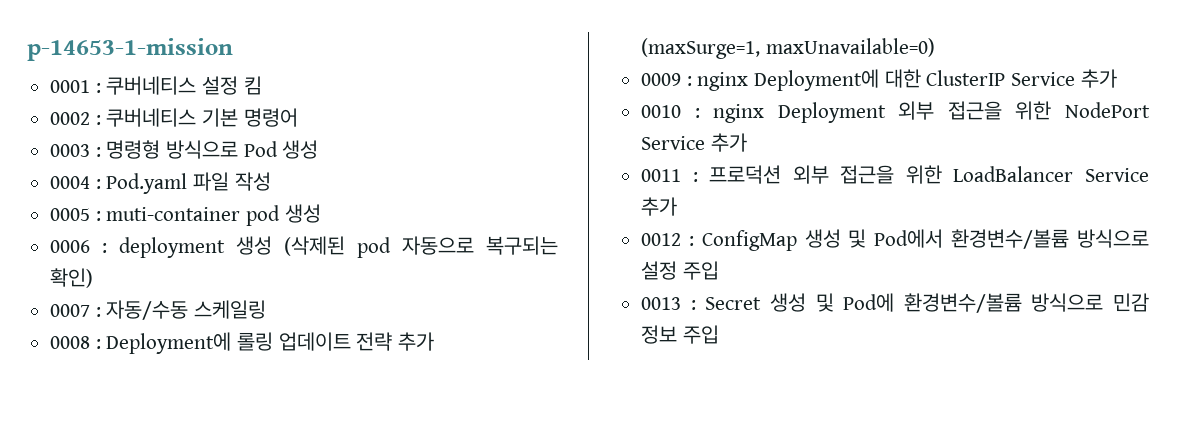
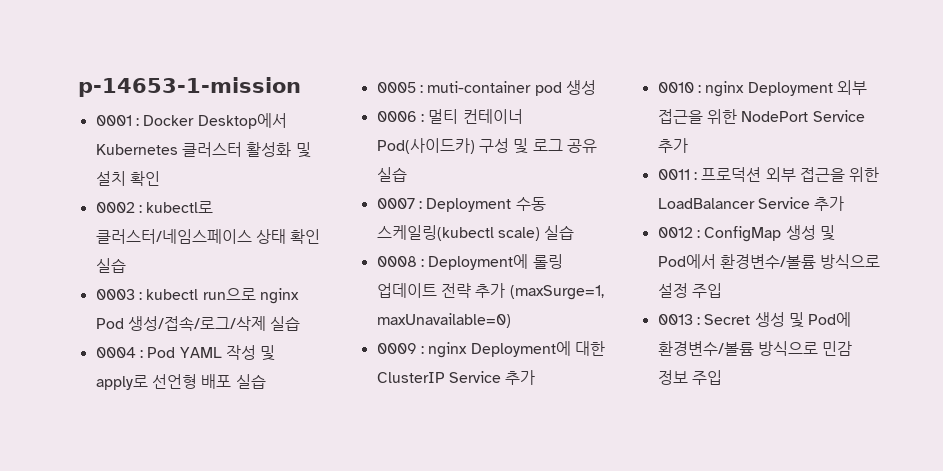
[106,76,262,95] [50,108,298,127] [50,140,319,159] 쿠버네티스 설정 킴 // 0002 : 쿠버네티스 기본 명령어 // 0003 : 명령형 방식으로 Pod 생성 -> [143,113,287,129] [95,142,311,158] [95,171,160,186] [95,201,214,213] [95,229,321,244] [95,258,126,273] [95,288,299,304] [95,316,301,331] Docker Desktop에서 Kubernetes 클러스터 활성화 및 설치 확인 // 0002 : kubectl로 클러스터/네임스페이스 상태 확인 실습 // 0003 : kubectl run으로 nginx Pod 생성/접속/로그/삭제 실습
[106,172,230,194] Pod.yaml 파일 -> [147,347,222,358] Pod YAML
(271, 181) none -> [260,345,276,361] [95,374,266,390] 및 apply로 선언형 배포 실습
[119,236,558,258] [50,268,94,288] [50,300,267,320] deployment 생성 (삭제된 pod 자동으로 복구되는 확인) // 0007 : 자동/수동 스케일링 -> [428,109,523,124] [376,138,597,154] [376,167,407,182] [376,197,546,212] [376,225,575,241] 멀티 컨테이너 Pod(사이드카) 구성 및 로그 공유 실습 // 0007 : Deployment 수동 스케일링(kubectl scale) 실습

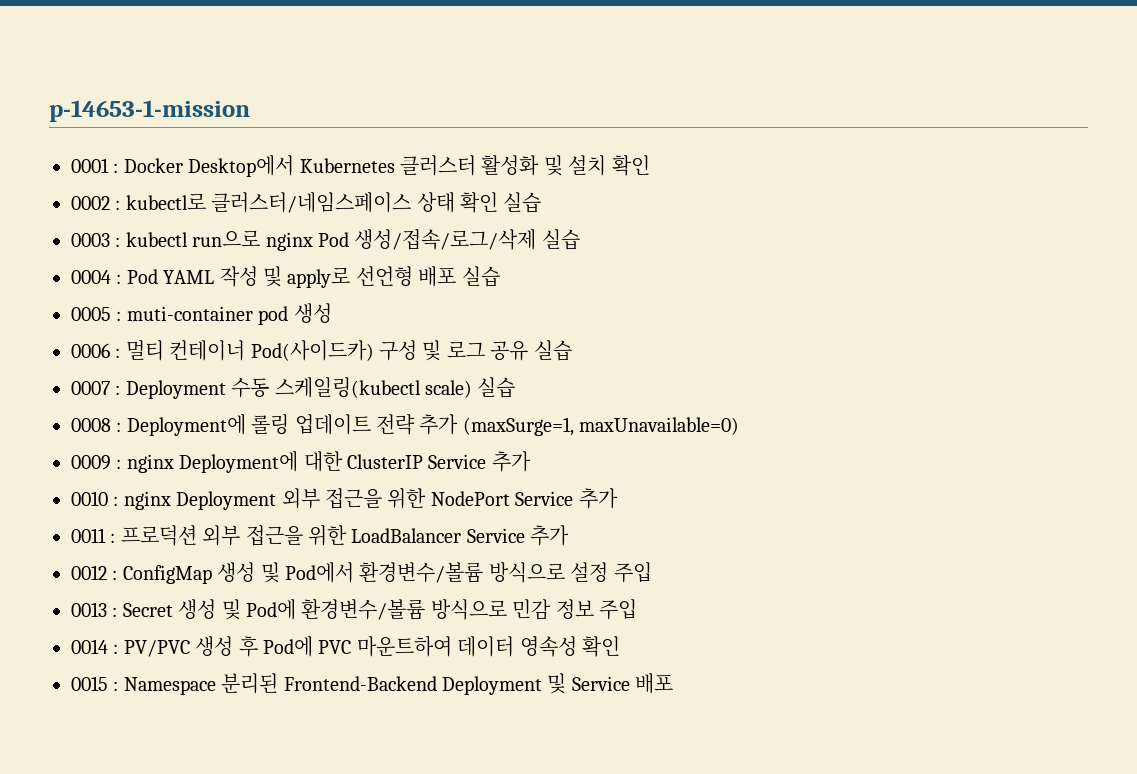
(722, 377) none -> [71,636,620,657] [71,673,674,695] // 0014 : PV/PVC 생성 후 Pod에 PVC 마운트하여 데이터 영속성 확인 // 0015 : Namespace 분리된 Frontend-Backend Deployment 및 Service 배포

